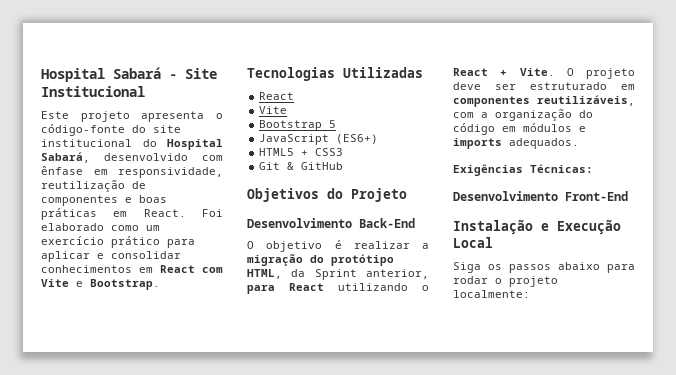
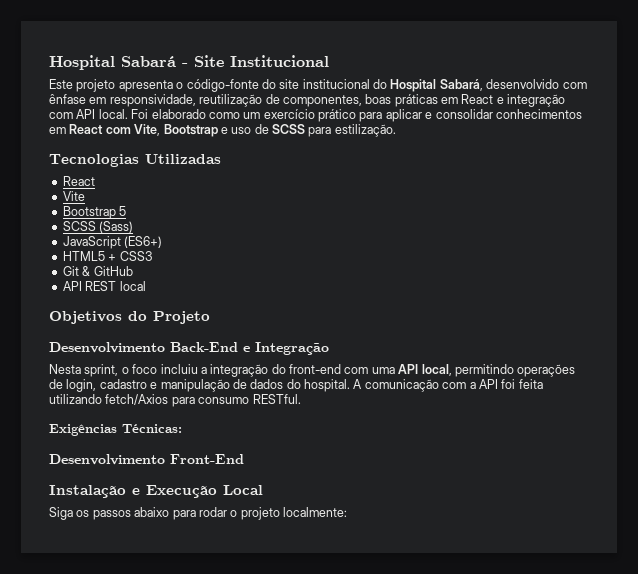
[41,195,132,206] componentes e -> [282,95,362,107] componentes,
[143,209,186,217] React. -> [461,94,566,107] [49,109,128,119] React e integração com API local.
[41,279,160,290] Vite e Bootstrap. -> [134,124,396,137] Vite, Bootstrap e uso de SCSS para estilização.
(337, 124) none -> [62,221,134,233] // SCSS (Sass)
(344, 166) none -> [62,281,146,291] // API REST local
[247,240,429,252] [247,254,394,266] [247,269,429,280] [247,283,429,294] [453,68,635,79] [453,82,635,90] [453,95,635,107] [453,109,593,121] [453,123,586,135] [453,138,579,149] // O objetivo é realizar a migração do protótipo HTML, da Sprint anterior, para React utilizando o React + Vite. O projeto deve ser estruturado em componentes reutilizáveis, com a organização do código em módulos e imports adequados. -> [243,342,329,355] [49,364,576,377] [49,379,543,392] [49,394,301,407] e Integração // Nesta sprint, o foco incluiu a integração do front-end com uma API local, permitindo operações de login, cadastro e manipulação de dados do hospital. A comunicação com a API foi feita utilizando fetch/Axios para consumo RESTful.

